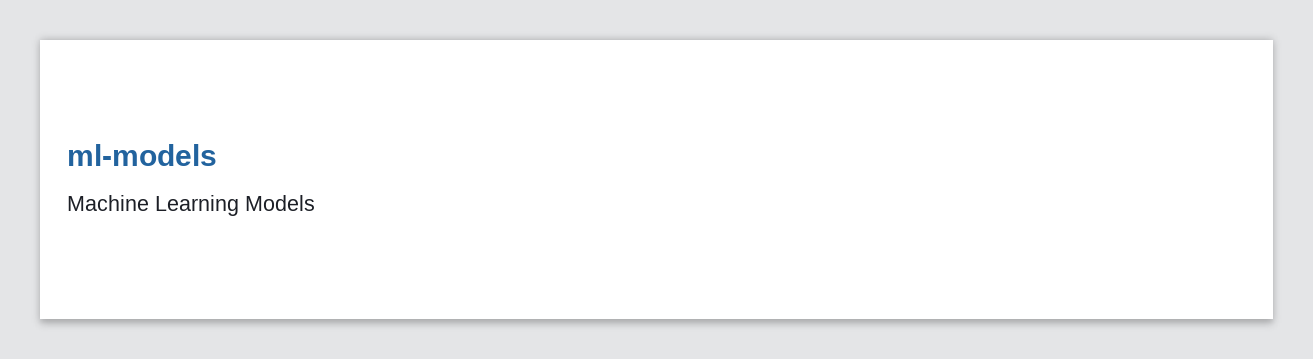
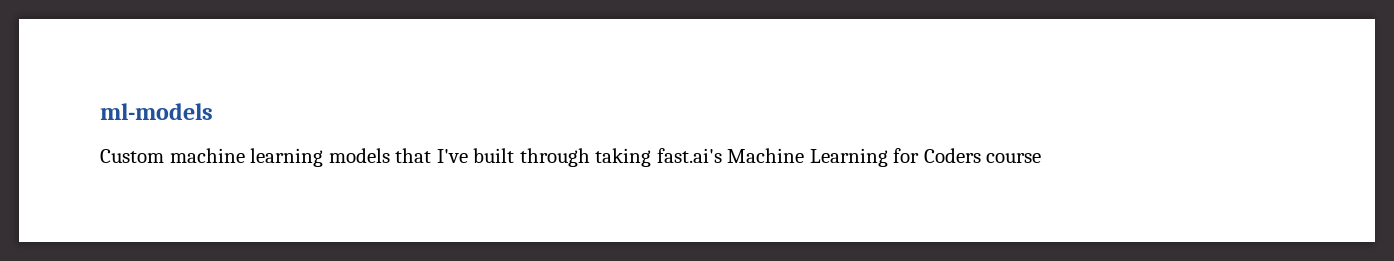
[67,195,315,216] Machine Learning Models -> [100,148,1042,167] Custom machine learning models that I've built through taking fast.ai's Machine Learning for Coders course

